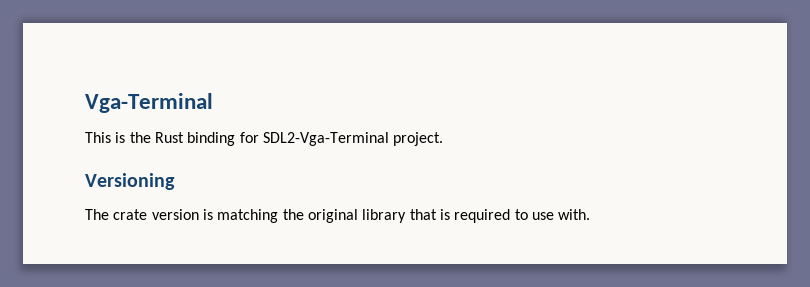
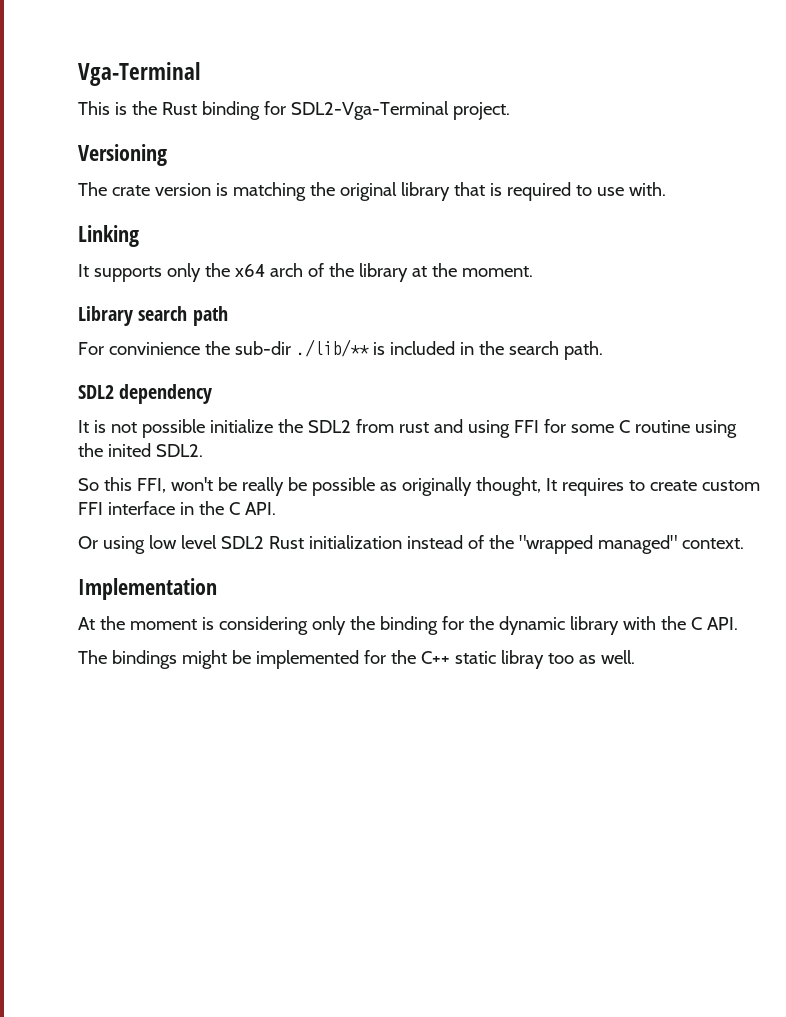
(591, 214) none -> [78,225,139,247] [78,263,533,282] [78,306,228,326] [78,339,603,360] [78,384,213,404] [78,419,737,438] [78,443,203,457] [78,477,760,496] [78,501,276,515] [78,535,744,554] [78,578,217,600] [78,616,738,635] [78,650,635,669] // Linking // It supports only the x64 arch of the library at the moment. // Library search path // For convinience the sub-dir ./lib/** is included in the search path. // SDL2 dependency // It is not possible initialize the SDL2 from rust and using FFI for some C routine using the inited SDL2. // So this FFI, won't be really be possible as originally thought, It requires to create custom FFI interface in the C API. // Or using low level SDL2 Rust initialization instead of the "wrapped managed" context. // Implementation // At the moment is considering only the binding for the dynamic library with the C API. // The bindings might be implemented for the C++ static libray too as well.

